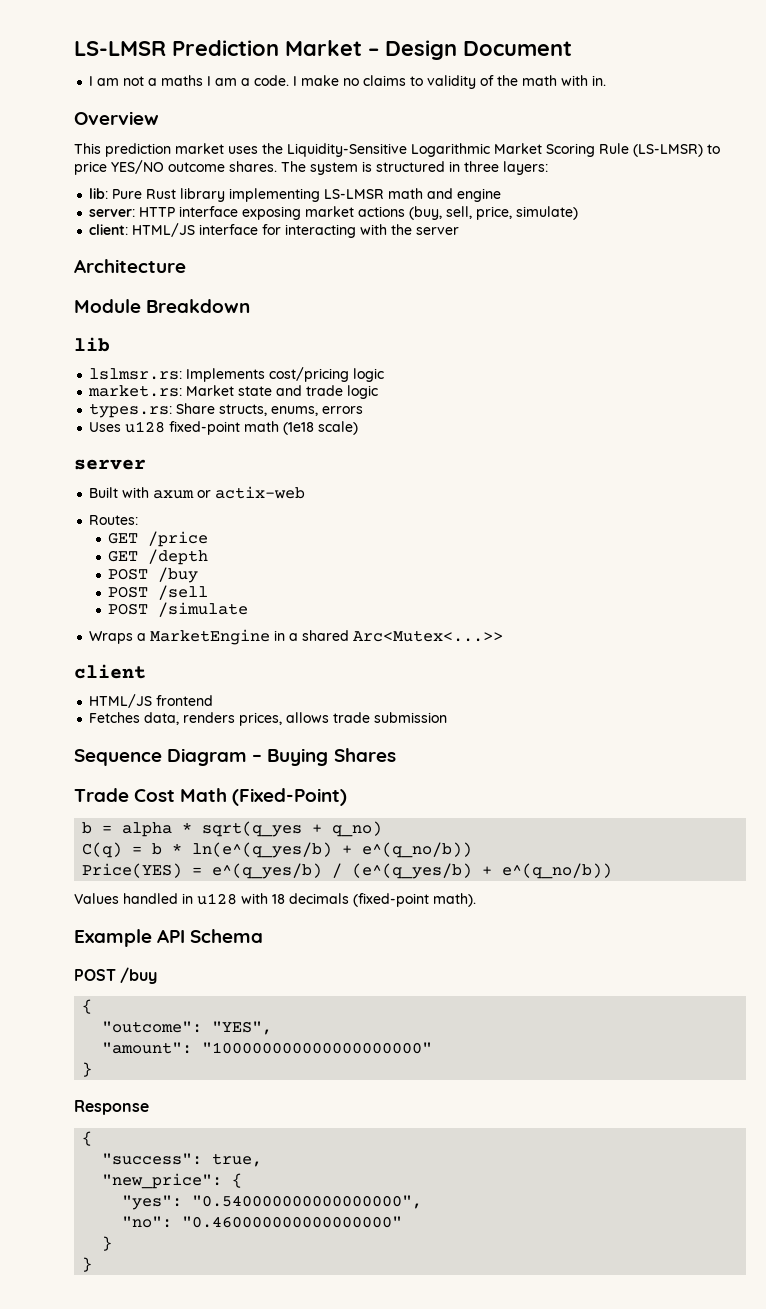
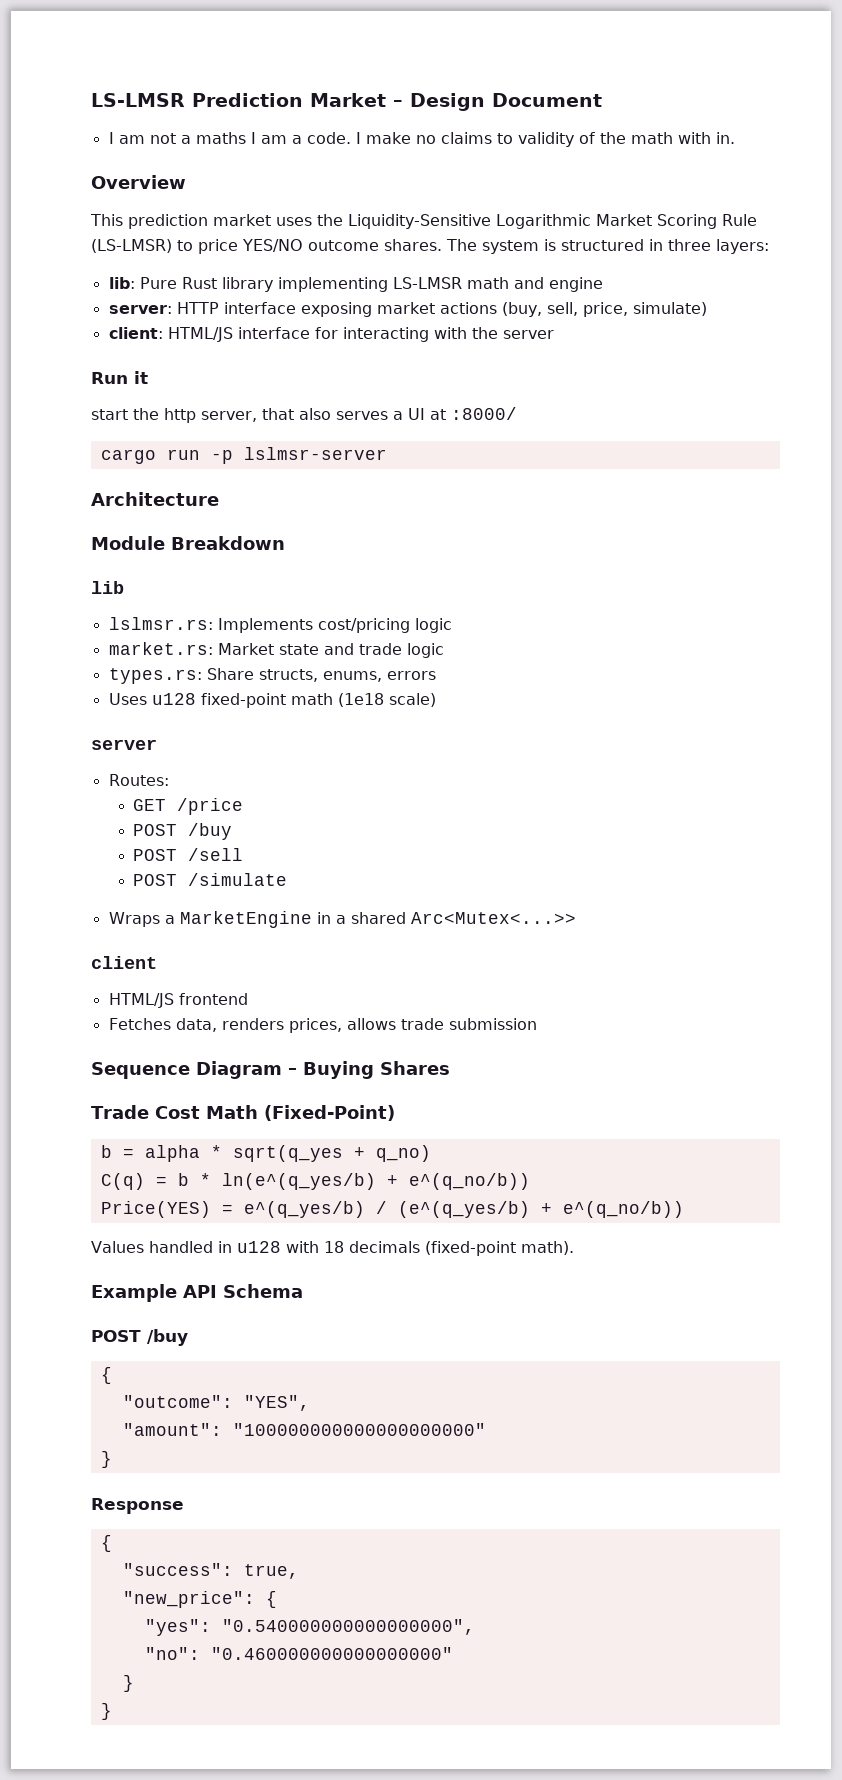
(460, 231) none -> [91,371,148,384] [91,407,517,423] [100,447,387,464] // Run it // start the http server, that also serves a UI at :8000/ // cargo run -p lslmsr-server
[89,486,306,499] // Built with axum or actix-web -> (157, 744) none
[108,549,209,565] // GET /depth -> (244, 806) none

